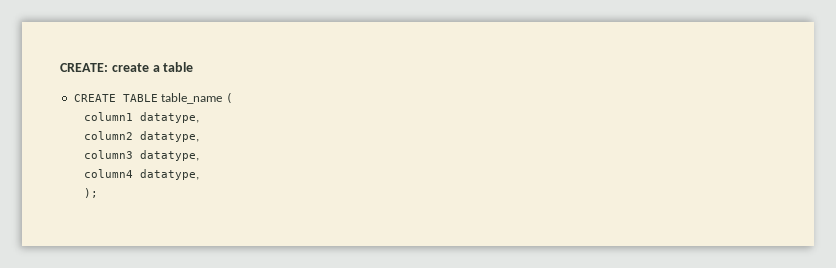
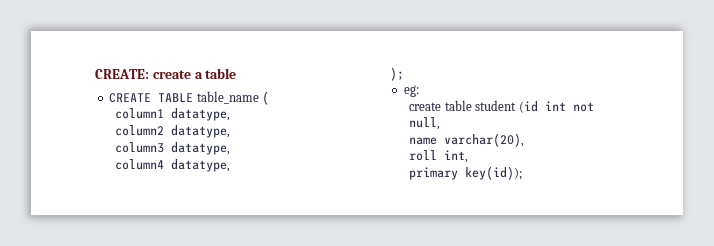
(98, 193) none -> [403,85,419,97] [409,100,594,113] [409,117,441,130] [409,133,525,147] [409,150,469,163] [409,166,523,180] // eg: // create table student (id int not null, // name varchar(20), // roll int, // primary key(id));

